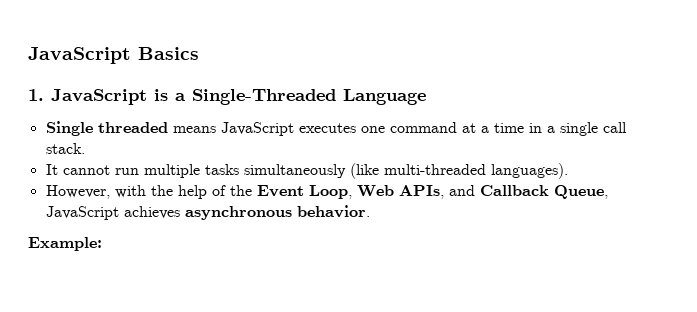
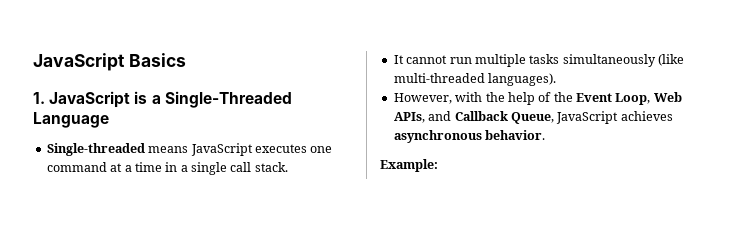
[45,121,168,136] Single threaded -> [46,143,145,156] Single-threaded

